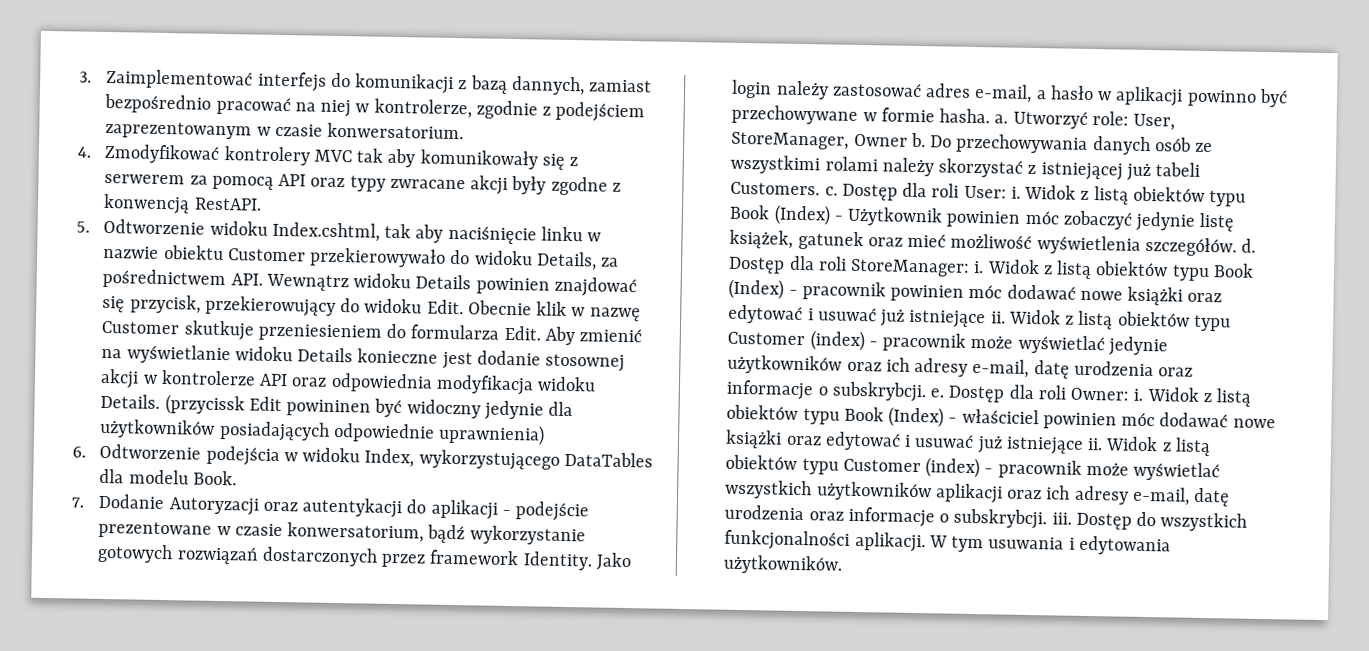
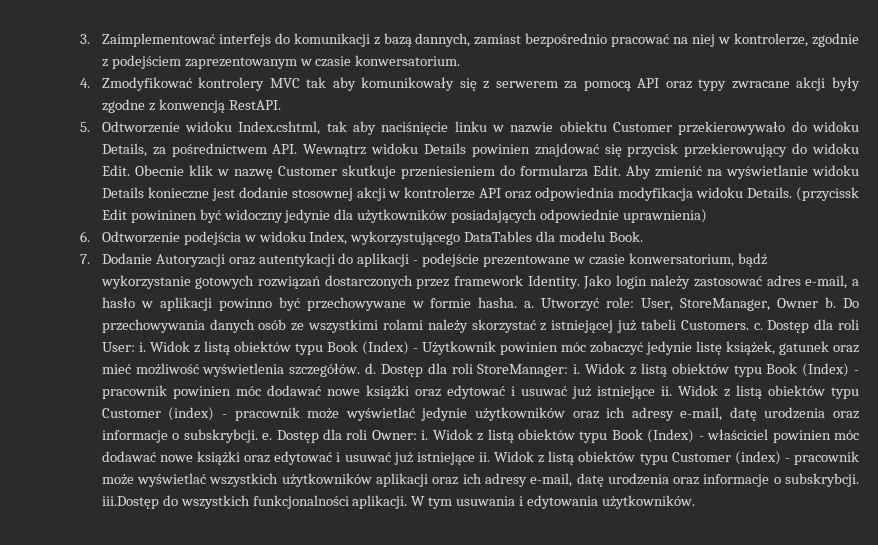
[129,294,201,314] przycisk, -> [627,143,679,157] przycisk
[1051,512,1132,530] iii. Dostęp -> [101,496,159,509] iii.Dostęp

